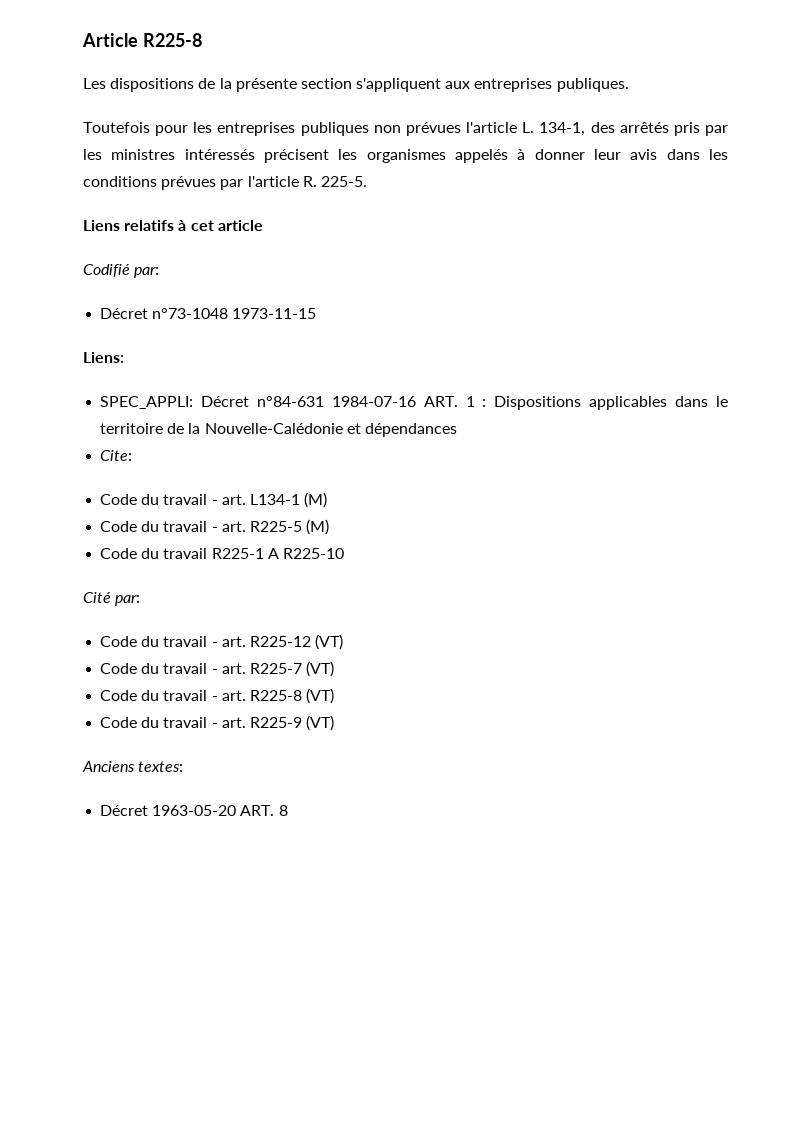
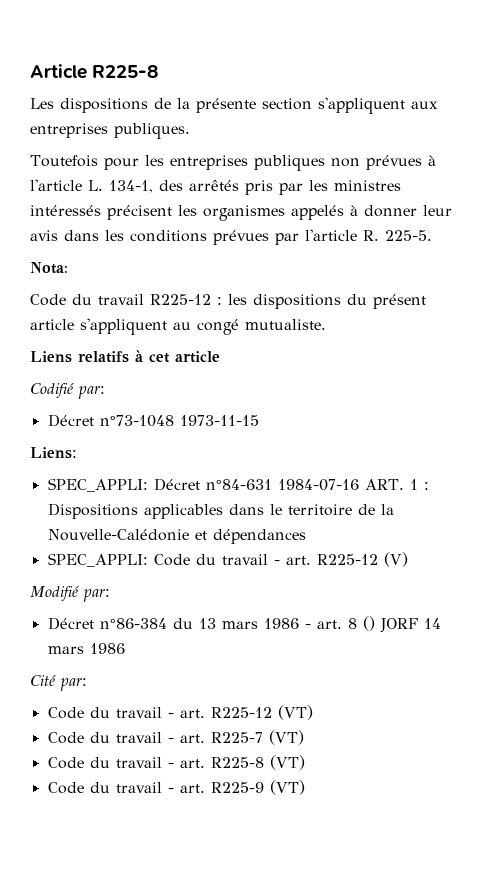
(461, 129) none -> [427,155,436,166] à
(367, 181) none -> [30,262,68,274] [30,294,426,309] [30,318,326,335] // Nota: // Code du travail R225-12 : les dispositions du présent article s'appliquent au congé mutualiste.
[100,450,133,461] [100,492,328,508] [100,519,330,535] [100,548,344,559] Cite: // Code du travail - art. L134-1 (M) // Code du travail - art. R225-5 (M) // Code du travail R225-1 A R225-10 -> [47,552,408,567] [30,586,110,602] [47,616,441,633] [47,643,125,654] SPEC_APPLI: Code du travail - art. R225-12 (V) // Modifié par: // Décret n°86-384 du 13 mars 1986 - art. 8 () JORF 14 mars 1986
[82,761,184,772] [100,805,288,816] // Anciens textes: // Décret 1963-05-20 ART. 8 -> (305, 787) none

